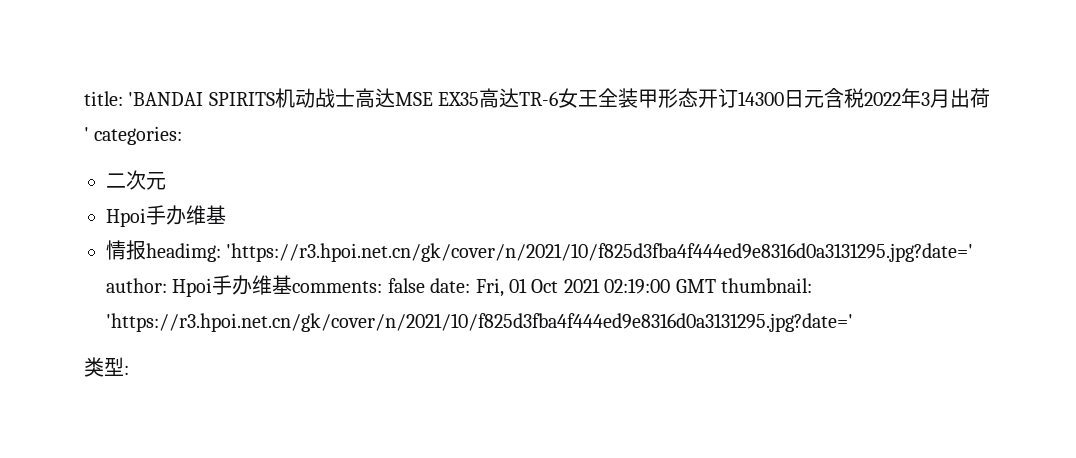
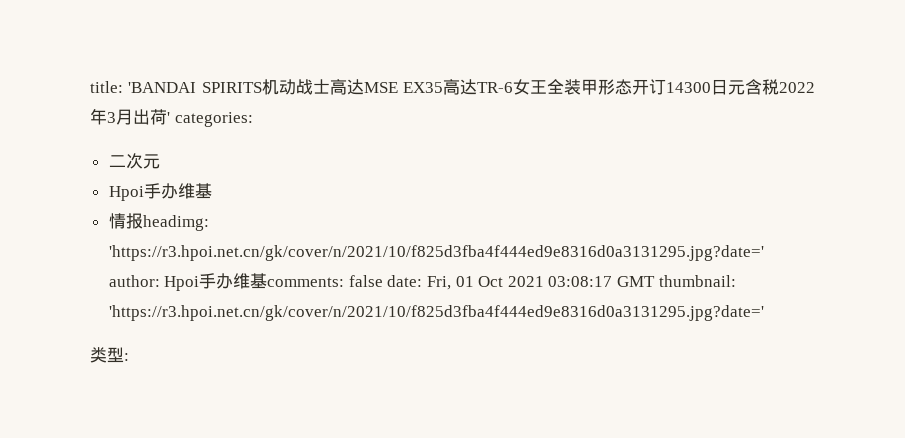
[604,278,671,294] 02:19:00 -> [548,276,613,287] 03:08:17

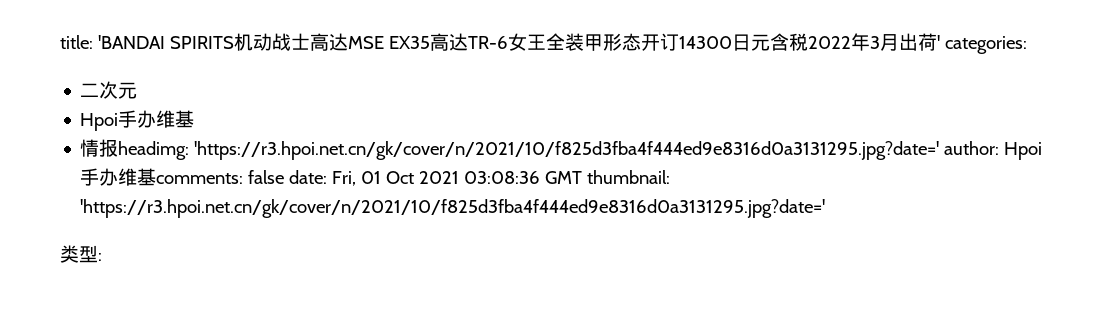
[548,276,613,287] 03:08:17 -> [464,171,541,184] 03:08:36

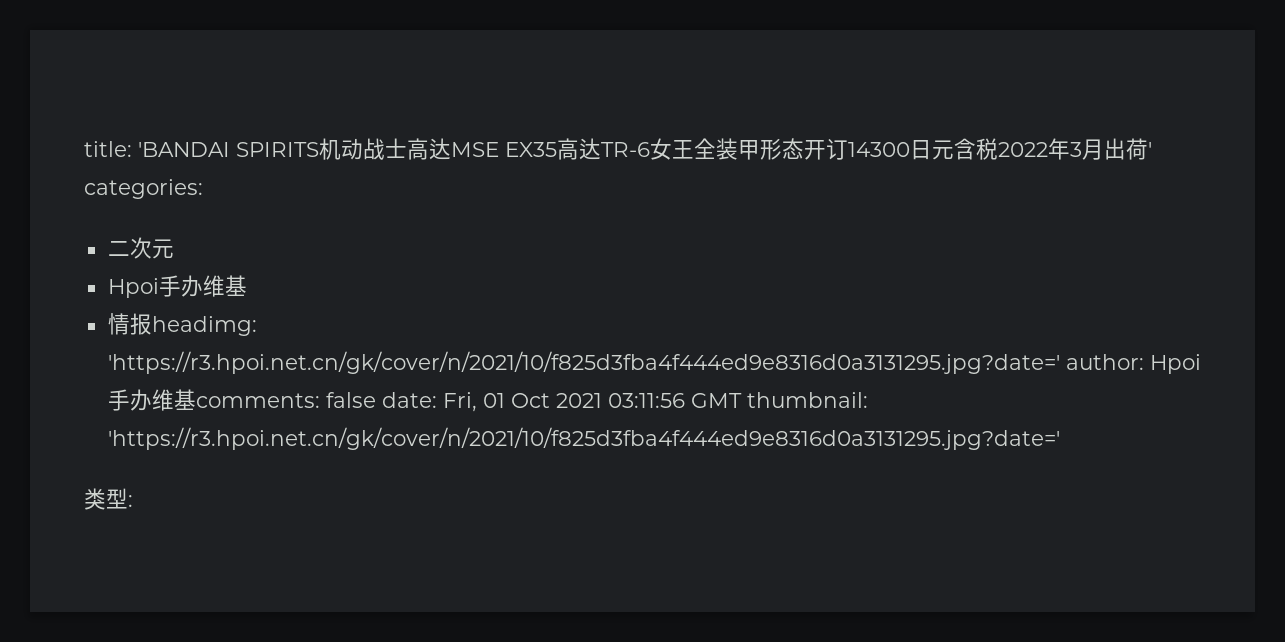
[464,171,541,184] 03:08:36 -> [607,393,685,408] 03:11:56

